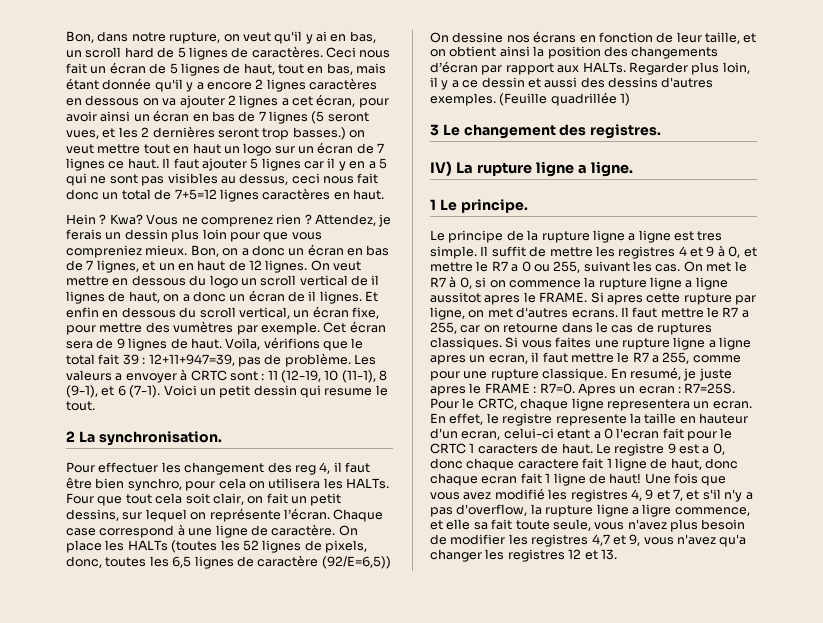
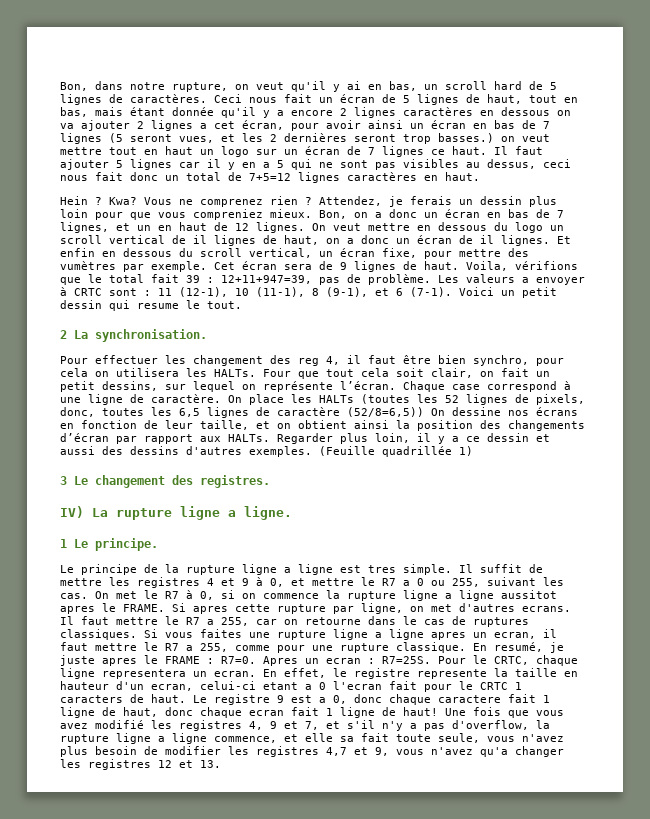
[281,370,321,383] (12-19, -> [179,287,228,297] (12-1),
[321,556,391,569] (92/E=6,5)) -> [347,407,424,417] (52/8=6,5))
[642,504,672,517] ligre -> [172,733,207,744] ligne

